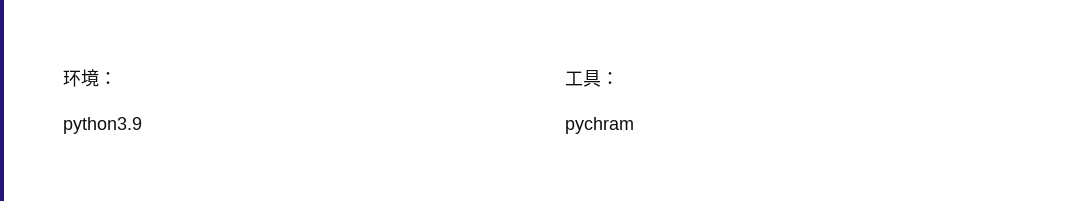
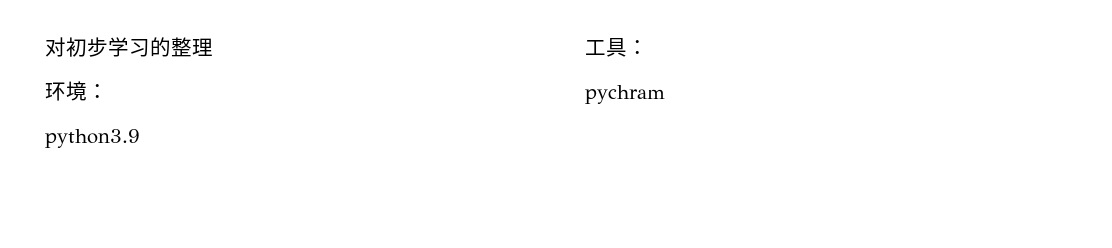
(63, 78) none -> [45,37,213,57] 对初步学习的整理 //

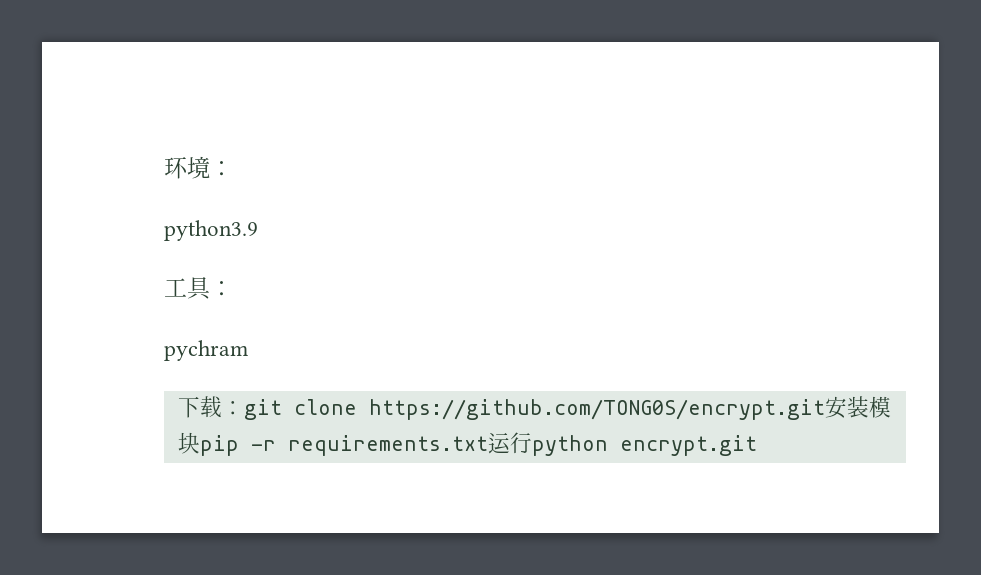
[45,37,213,57] 对初步学习的整理 // -> (164, 168) none
(665, 94) none -> [177,396,891,420] [177,432,757,456] // 下载：git clone https://github.com/TONG0S/encrypt.git安装模块pip -r requirements.txt运行python encrypt.git

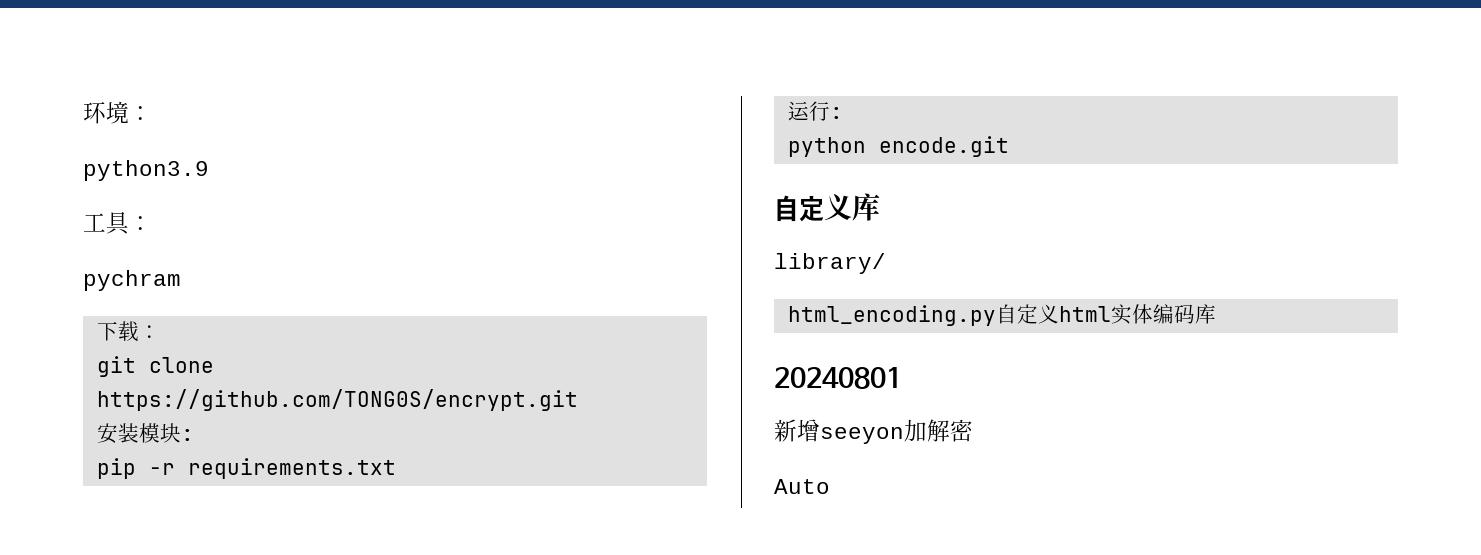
(244, 408) none -> (160, 332) //
(825, 409) none -> (578, 400) //
(200, 443) none -> [180,429,194,441] : //
[487,432,757,456] 运行python encrypt.git -> [787,101,843,121] [787,136,1009,157] [774,193,880,222] [774,253,886,274] [787,304,1216,326] [774,367,902,389] [774,419,973,444] [774,479,830,494] // 运行: // python encode.git // 自定义库 // library/ // html_encoding.py自定义html实体编码库 // 20240801 // 新增seeyon加解密 // Auto

